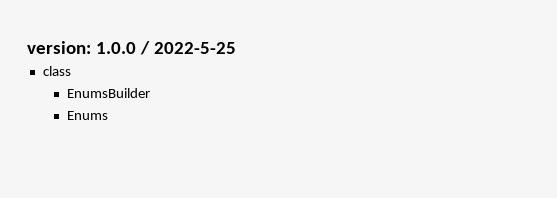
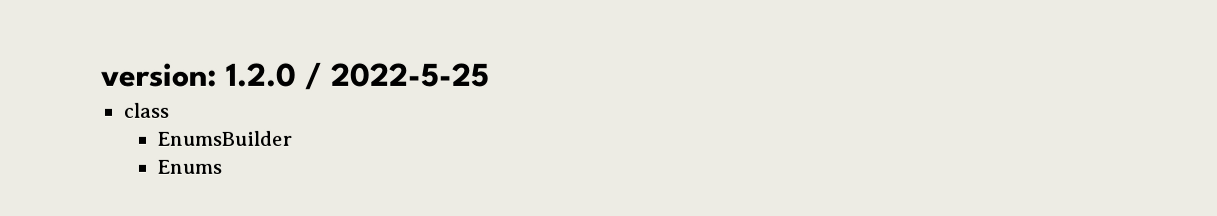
[95,42,136,54] 1.0.0 -> [226,62,298,87] 1.2.0

